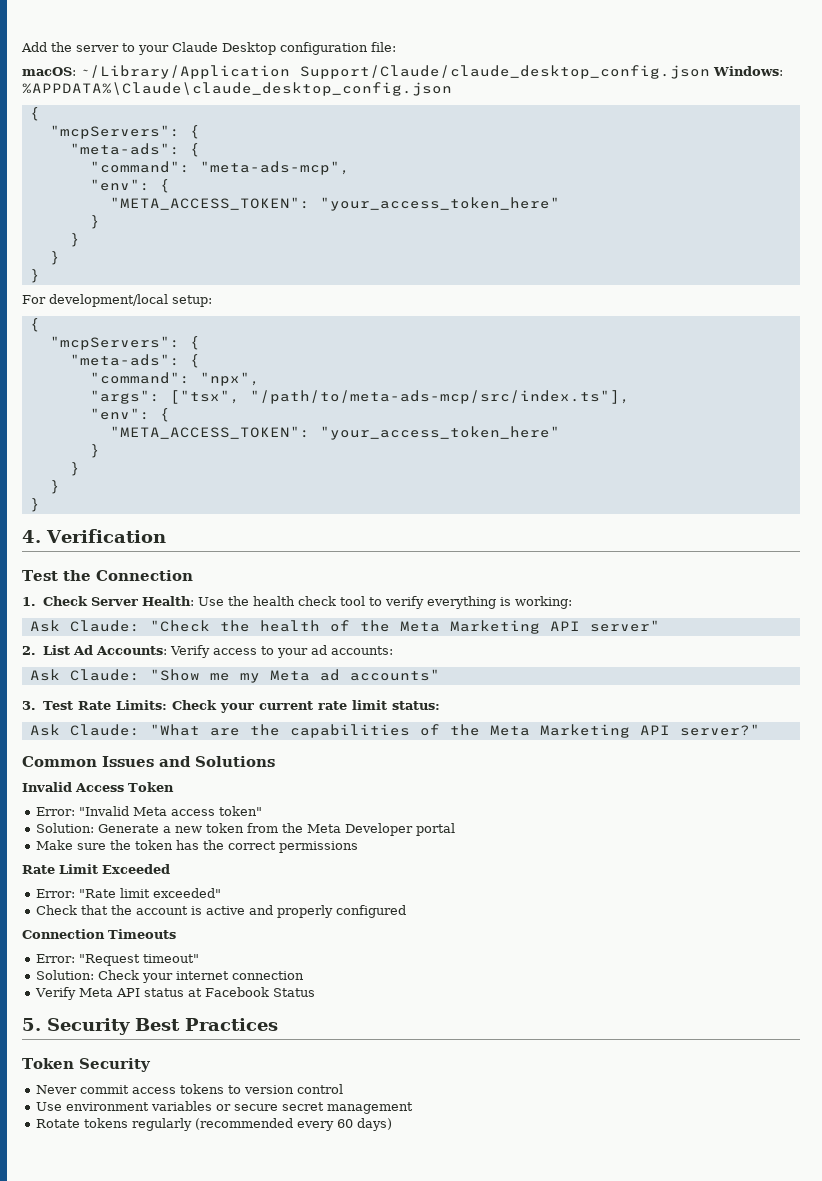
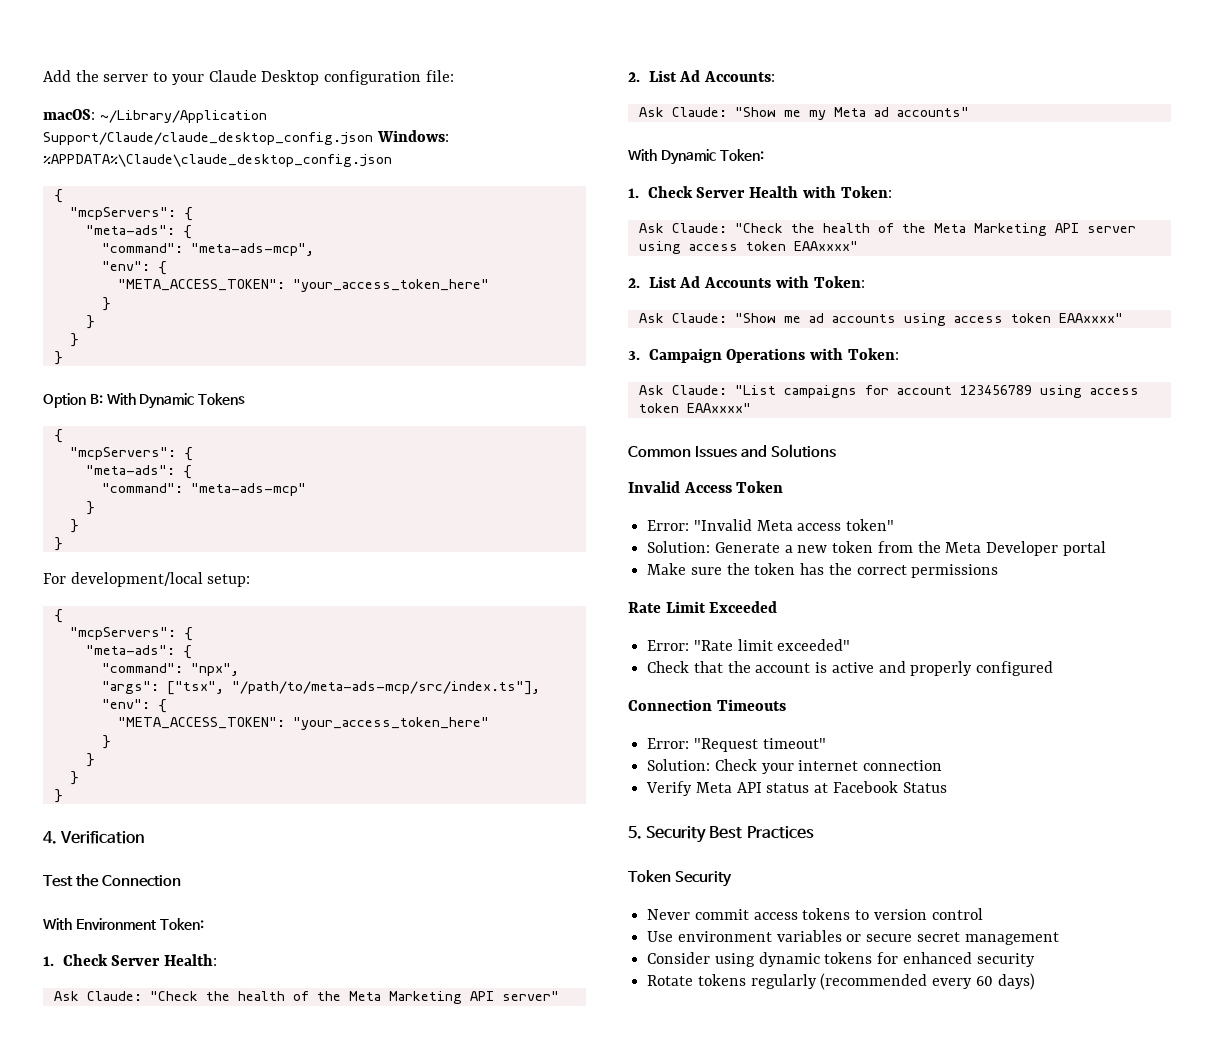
(40, 276) none -> [43,393,246,409] [53,429,63,443] [69,447,193,461] [85,465,192,479] [101,483,306,496] [85,501,95,515] [69,519,79,533] [53,537,63,551] // Option B: With Dynamic Tokens // { // "mcpServers": { // "meta-ads": { // "command": "meta-ads-mcp" // } // } // }
(193, 575) none -> [43,918,204,930] // With Environment Token:
[197,596,572,609] Use the health check tool to verify everything is working: -> (218, 960) none
[169,645,394,658] Verify access to your ad accounts: -> (776, 76) none
[22,700,441,713] [29,724,760,738] 3. Test Rate Limits: Check your current rate limit status: // Ask Claude: "What are the capabilities of the Meta Marketing API server?" -> [628,149,764,165] [628,186,892,198] [638,223,1136,236] [638,241,858,254] [628,276,865,288] [638,313,1123,326] [628,348,899,363] [638,385,1139,398] [638,403,751,413] With Dynamic Token: // 1. Check Server Health with Token: // Ask Claude: "Check the health of the Meta Marketing API server using access token EAAxxxx" // 2. List Ad Accounts with Token: // Ask Claude: "Show me ad accounts using access token EAAxxxx" // 3. Campaign Operations with Token: // Ask Claude: "List campaigns for account 123456789 using access token EAAxxxx"
(414, 1108) none -> [647,952,1035,967] // Consider using dynamic tokens for enhanced security

